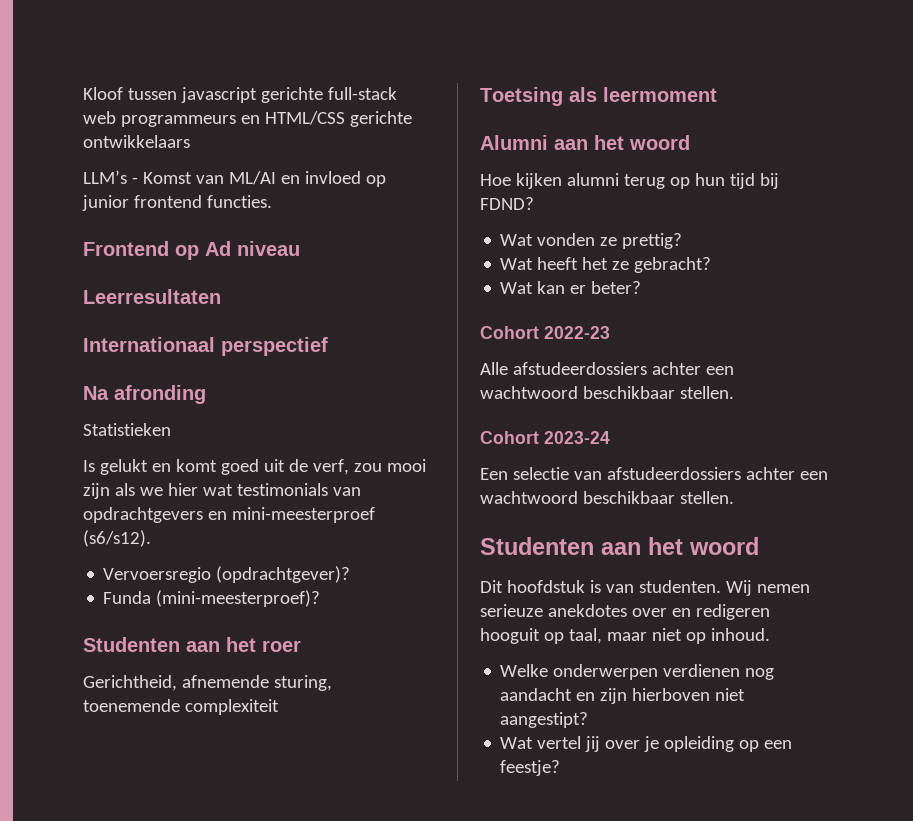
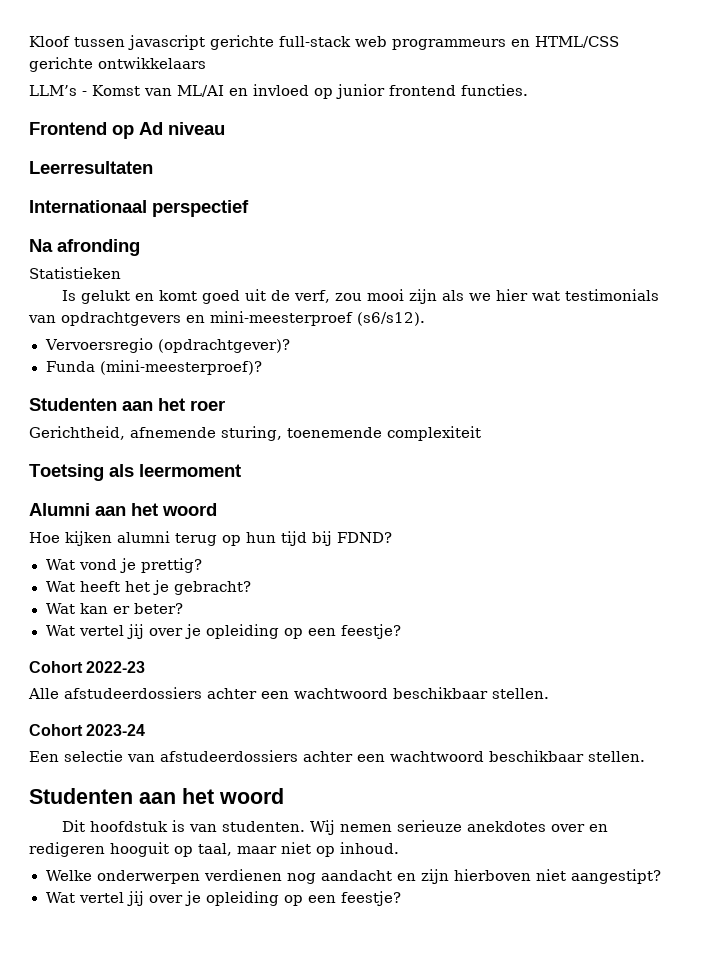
[537,233,618,246] vonden ze -> [79,558,137,573] vond je
[612,261,630,270] ze -> [153,580,170,595] je
(642, 287) none -> [45,624,402,639] // Wat vertel jij over je opleiding op een feestje?

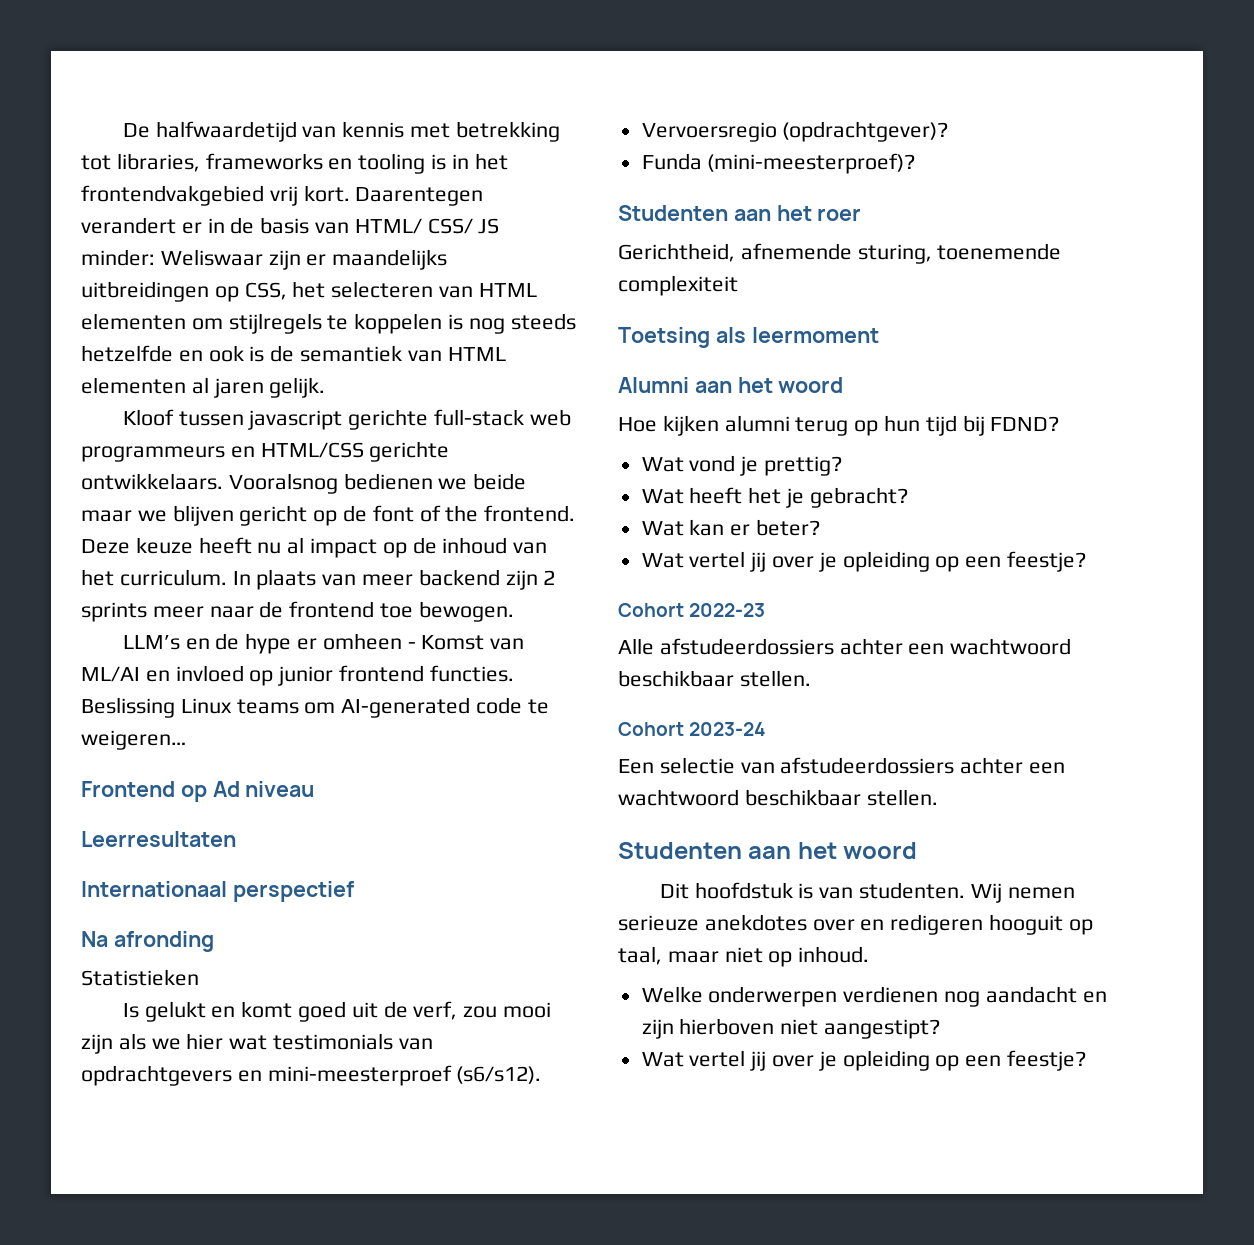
(29, 41) none -> [122,121,560,142] [81,153,508,174] [81,185,484,206] [81,217,500,234] [81,249,448,270] [81,281,537,302] [81,313,576,334] [81,345,506,362] [81,377,326,398] De halfwaardetijd van kennis met betrekking tot libraries, frameworks en tooling is in het frontendvakgebied vrij kort. Daarentegen verandert er in de basis van HTML/ CSS/ JS minder: Weliswaar zijn er maandelijks uitbreidingen op CSS, het selecteren van HTML elementen om stijlregels te koppelen is nog steeds hetzelfde en ook is de semantiek van HTML elementen al jaren gelijk. //
[98,57,206,69] [29,85,77,96] ontwikkelaars // LLM’s -> [81,473,527,494] [81,505,576,526] [81,537,548,558] [81,569,556,590] [81,601,514,622] [122,633,402,654] ontwikkelaars. Vooralsnog bedienen we beide maar we blijven gericht op de font of the frontend. Deze keuze heeft nu al impact op de inhoud van het curriculum. In plaats van meer backend zijn 2 sprints meer naar de frontend toe bewogen. // LLM’s en de hype er omheen
(528, 90) none -> [81,697,549,718] [81,730,186,750] Beslissing Linux teams om AI-generated code te weigeren…

